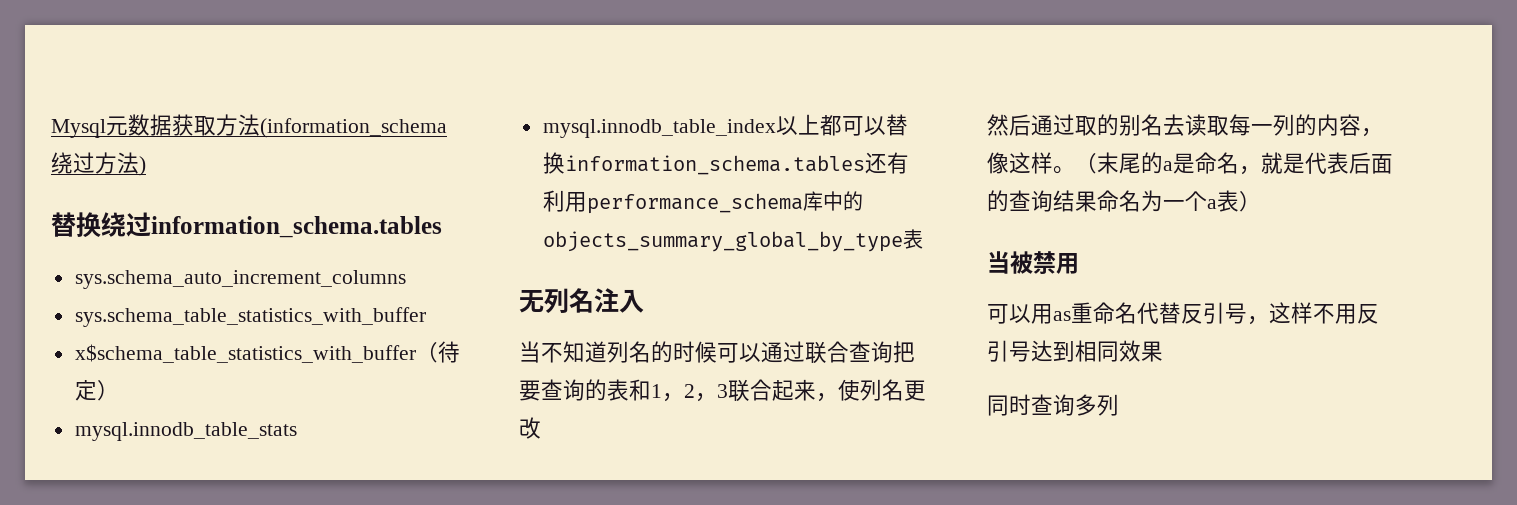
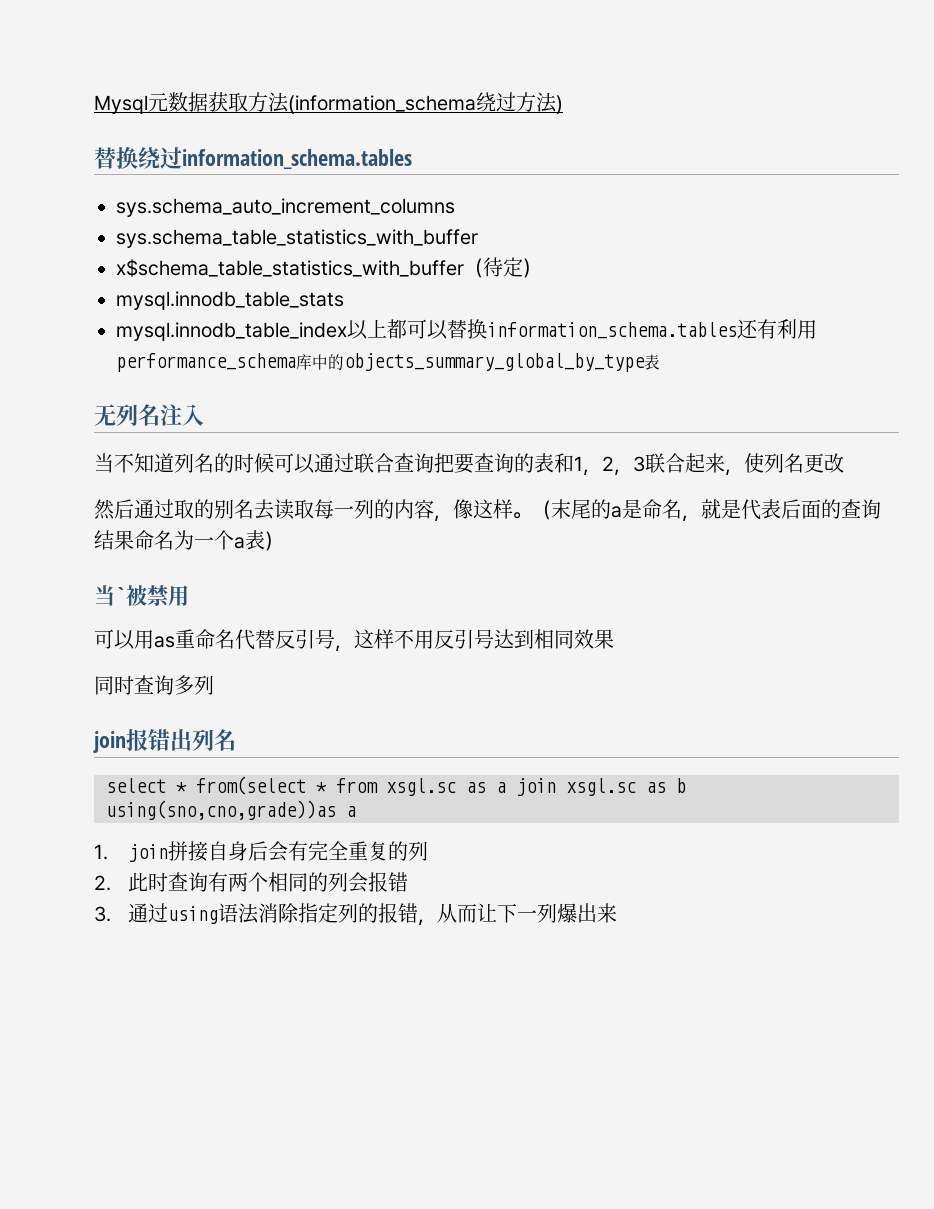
(1010, 262) none -> [115,587,126,603] `
(1119, 405) none -> [93,729,236,753] [106,776,686,796] [106,800,356,820] [94,841,428,862] [94,872,408,893] [94,903,617,926] // join报错出列名 // select * from(select * from xsgl.sc as a join xsgl.sc as b using(sno,cno,grade))as a // 1. join拼接自身后会有完全重复的列 // 2.此时查询有两个相同的列会报错 // 3.通过using语法消除指定列的报错，从而让下一列爆出来

